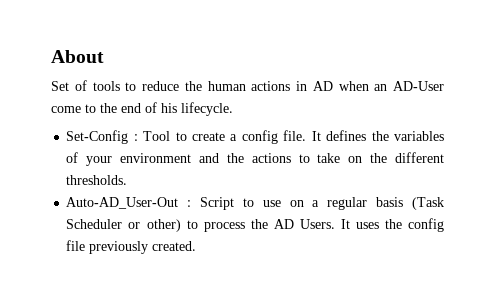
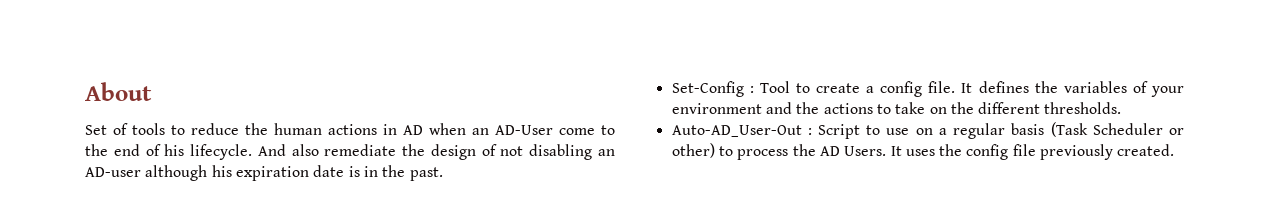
(233, 109) none -> [257,144,615,160] [85,165,443,181] And also remediate the design of not disabling an AD-user although his expiration date is in the past.

